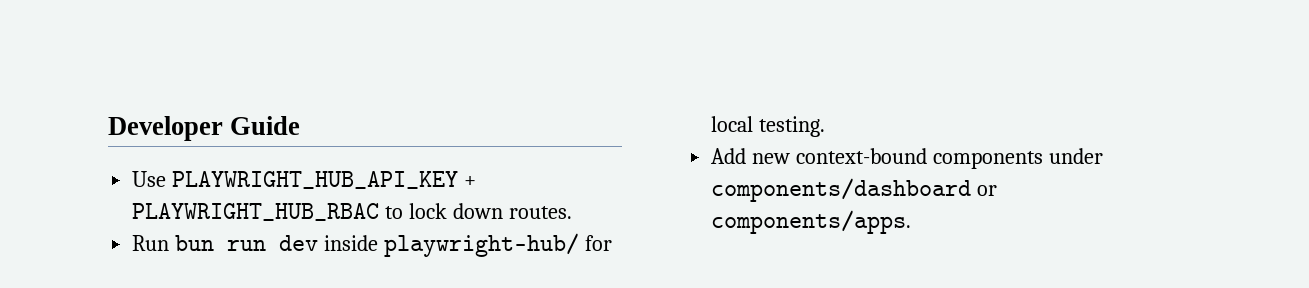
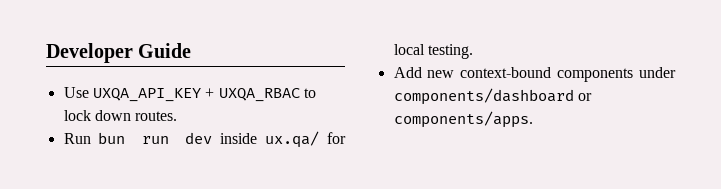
[172,171,477,189] [132,203,380,221] PLAYWRIGHT_HUB_API_KEY + PLAYWRIGHT_HUB_RBAC -> [92,88,300,102] UXQA_API_KEY + UXQA_RBAC
[384,233,580,257] playwright-hub/ -> [265,131,320,148] ux.qa/

